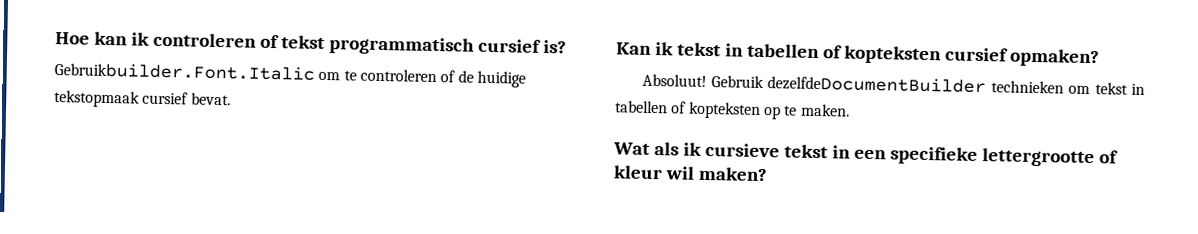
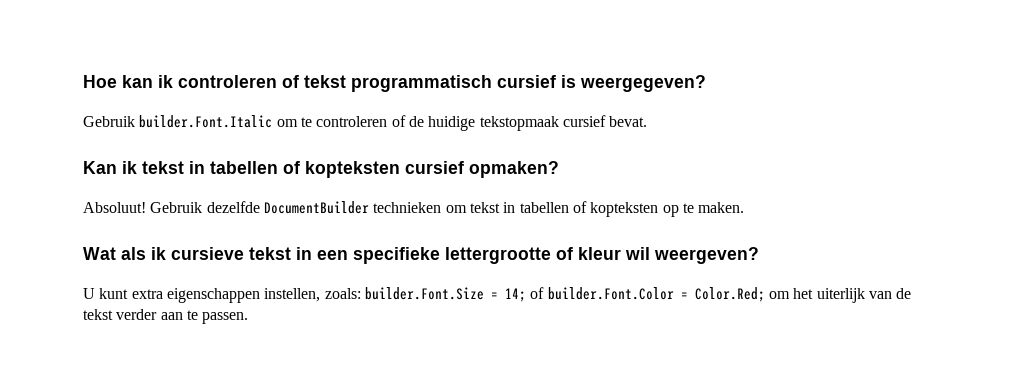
[542,39,567,54] [54,62,315,81] is? // Gebruikbuilder.Font.Italic -> [561,75,706,92] [83,115,273,128] is weergegeven? // Gebruik builder.Font.Italic
[767,75,987,94] dezelfdeDocumentBuilder -> [206,201,369,214] dezelfde DocumentBuilder
[697,166,768,182] maken? -> [654,247,759,264] [83,287,912,303] [83,309,249,324] weergeven? // U kunt extra eigenschappen instellen, zoals: builder.Font.Size = 14; of builder.Font.Color = Color.Red; om het uiterlijk van de tekst verder aan te passen.

